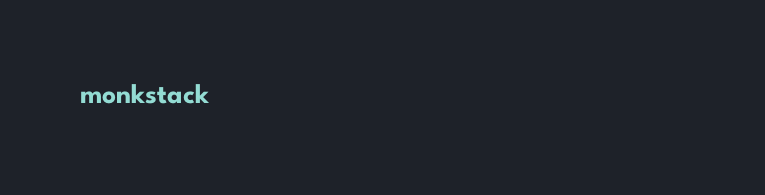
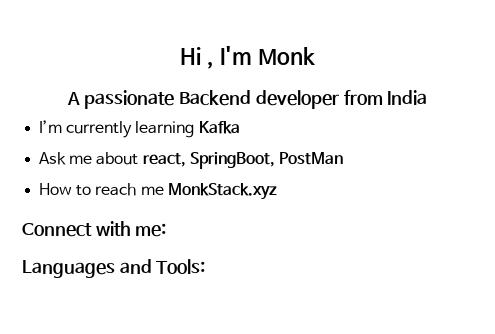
[80,84,210,104] monkstack -> [180,46,316,69] [66,90,428,109] [39,120,240,138] [39,152,343,169] [39,183,277,200] [22,221,167,237] [22,259,206,278] Hi , I'm Monk // A passionate Backend developer from India // I’m currently learning Kafka // Ask me about react, SpringBoot, PostMan // How to reach me MonkStack.xyz // Connect with me: // Languages and Tools:

